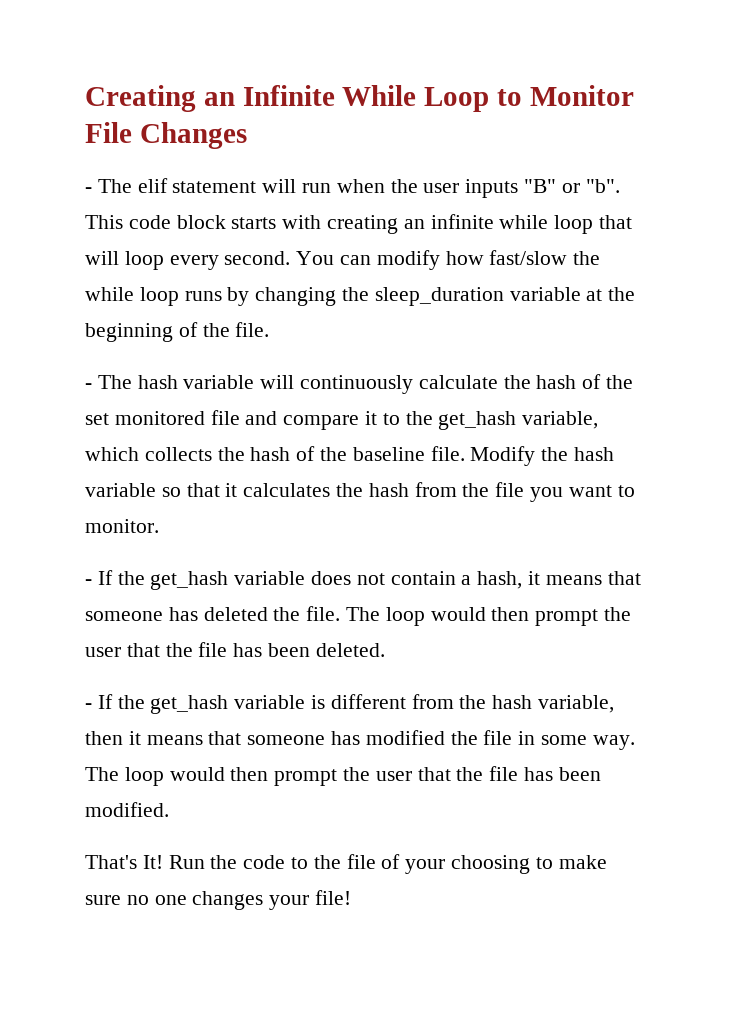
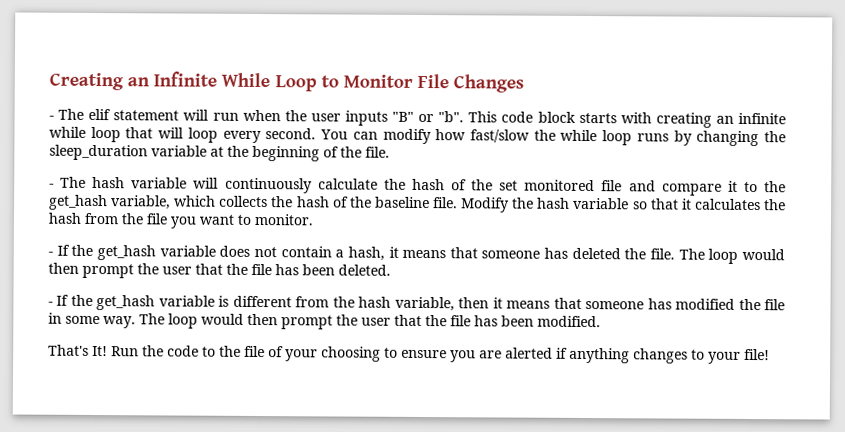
[558,855,607,869] [85,891,264,910] make sure no one changes -> [401,347,705,364] ensure you are alerted if anything changes to

